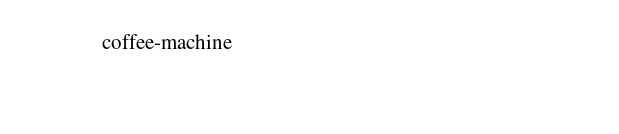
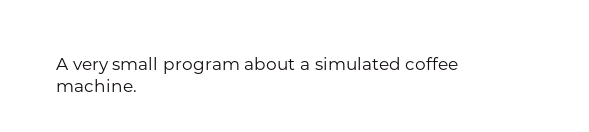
[102,34,232,49] coffee-machine -> [56,57,459,74] [56,79,137,92] A very small program about a simulated coffee machine.

